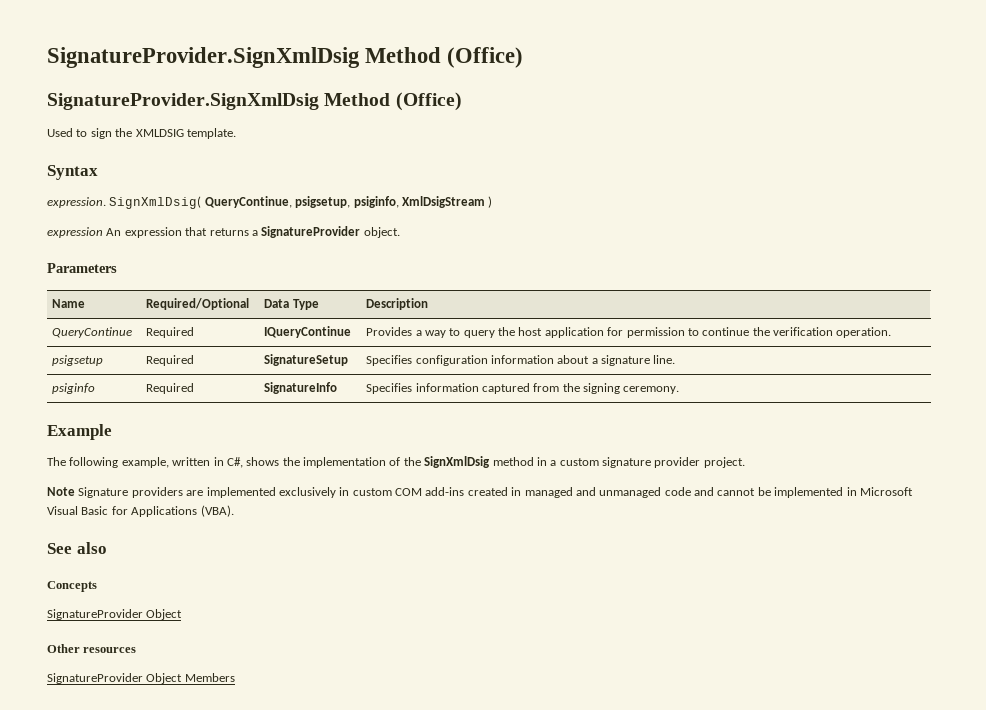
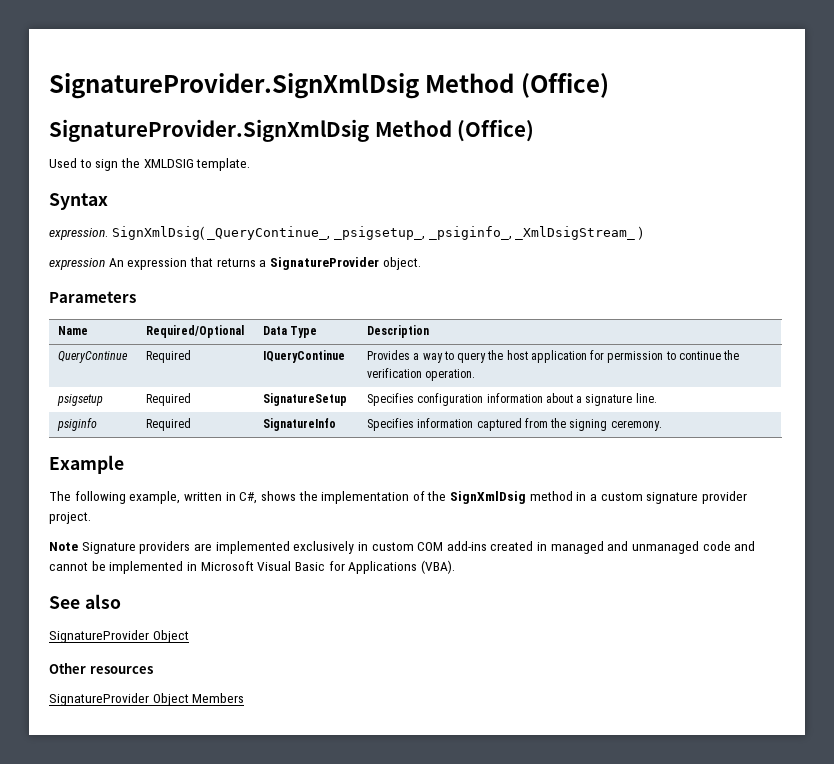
[204,196,485,208] QueryContinue, psigsetup, psiginfo, XmlDsigStream -> [207,226,636,240] _QueryContinue_, _psigsetup_, _psiginfo_, _XmlDsigStream_
[47,581,97,592] // Concepts -> (121, 601) none

